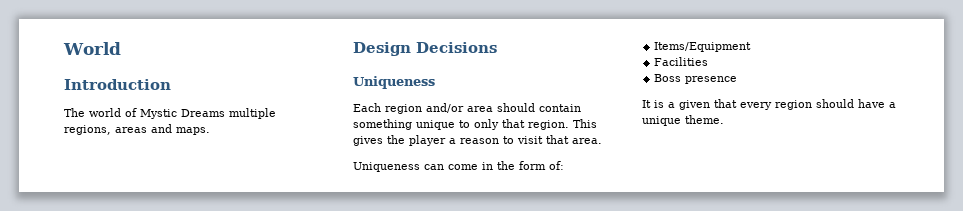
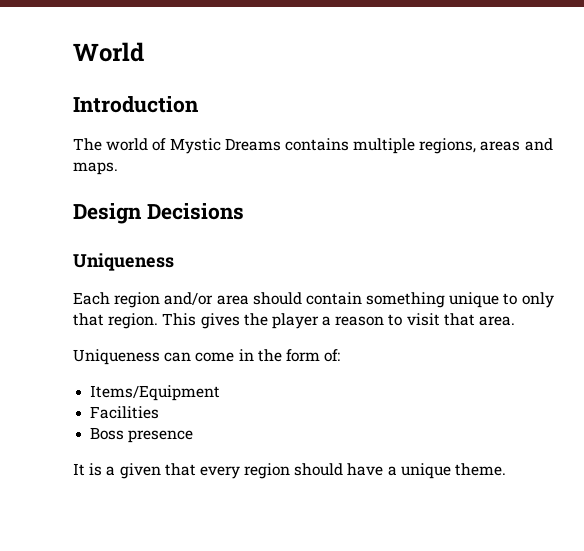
(225, 113) none -> [284,138,349,151] contains

